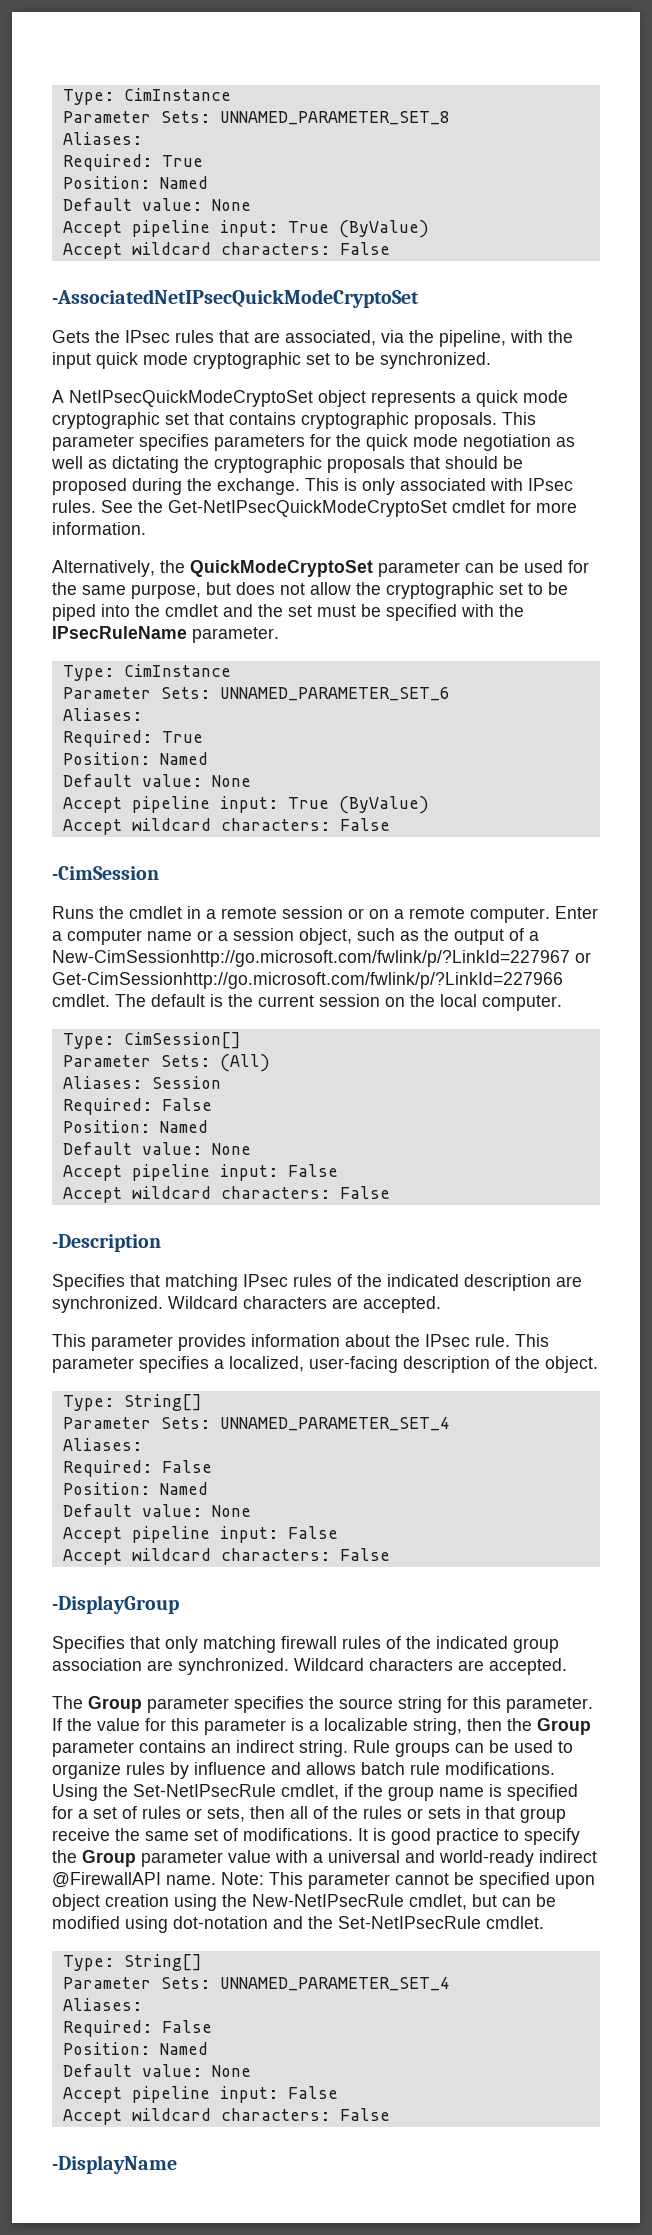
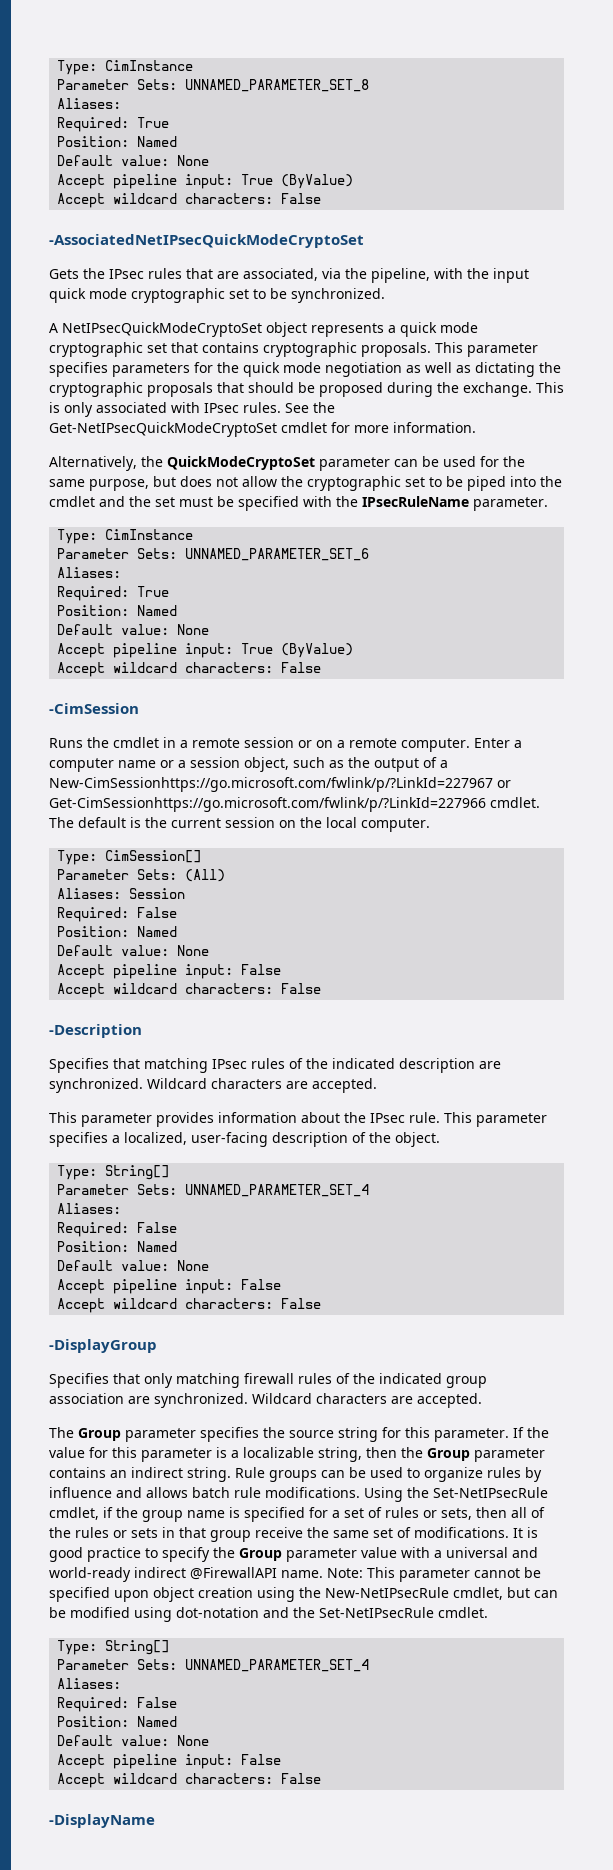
[52,950,591,967] [52,972,563,989] New-CimSessionhttp://go.microsoft.com/fwlink/p/?LinkId=227967 or Get-CimSessionhttp://go.microsoft.com/fwlink/p/?LinkId=227966 -> [49,777,511,792] [49,797,486,812] New-CimSessionhttps://go.microsoft.com/fwlink/p/?LinkId=227967 or Get-CimSessionhttps://go.microsoft.com/fwlink/p/?LinkId=227966

